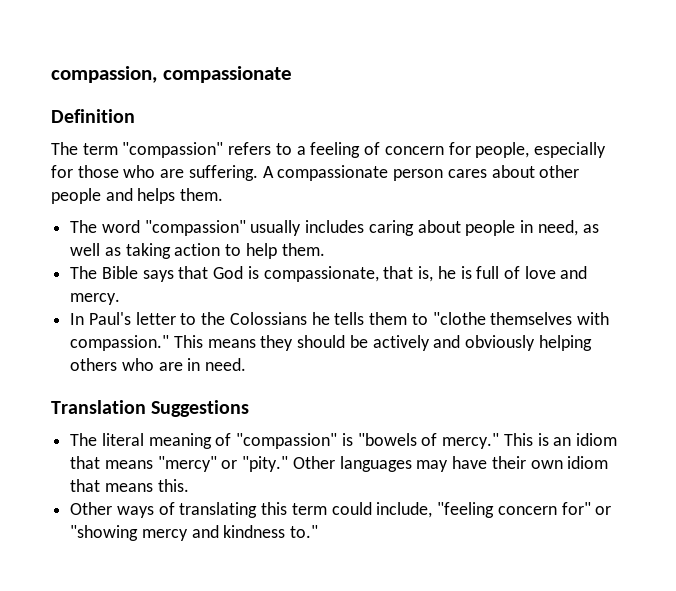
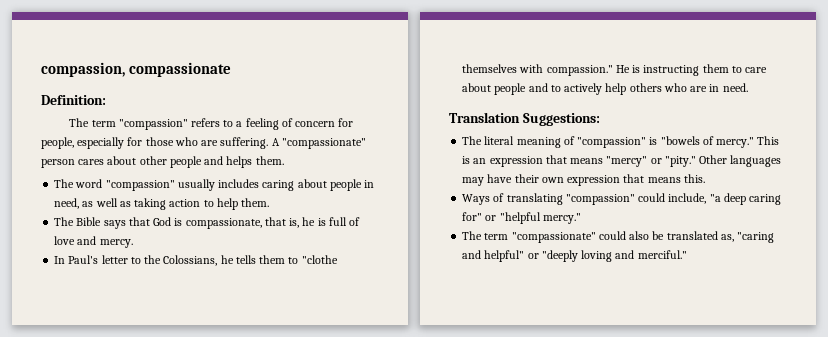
[51,109,135,123] Definition -> [41,95,106,105] Definition:
[277,165,389,181] compassionate -> [281,138,366,149] "compassionate"
[229,312,307,325] Colossians -> [163,255,218,266] Colossians,
[173,335,592,351] This means they should be actively and obviously helping -> [615,64,768,76] [462,83,627,95] He is instructing them to care about people and to actively help
[151,400,250,417] Suggestions -> [522,113,600,126] Suggestions:
[575,433,617,446] idiom -> [489,156,543,167] expression
[567,456,609,469] idiom -> [567,175,621,186] expression
[70,502,612,518] [70,525,319,541] Other ways of translating this term could include, "feeling concern for" or "showing mercy and kindness to." -> [462,193,782,205] [462,212,581,224] [462,231,775,243] [462,250,687,262] Ways of translating "compassion" could include, "a deep caring for" or "helpful mercy." // The term "compassionate" could also be translated as, "caring and helpful" or "deeply loving and merciful."

